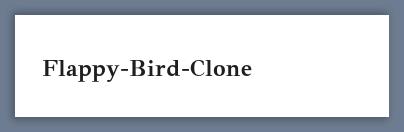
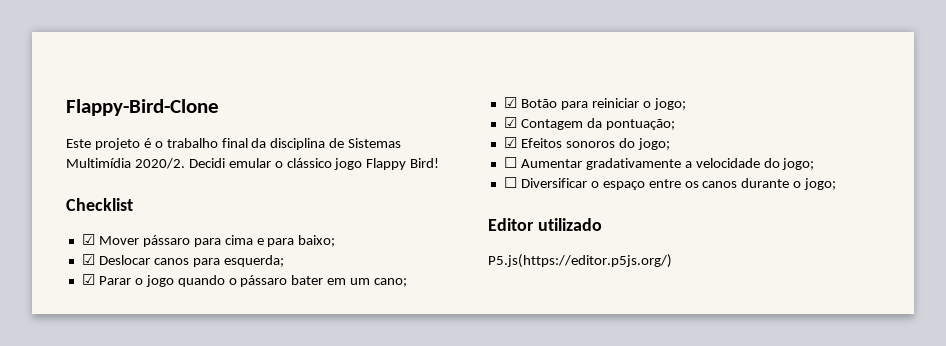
(252, 70) none -> [66,138,402,150] [66,158,440,170] [66,198,133,211] [81,234,336,247] [81,254,284,267] [81,274,408,287] [503,97,686,110] [503,117,675,130] [503,137,670,150] [503,157,815,170] [503,177,837,190] [488,218,602,231] [488,254,672,268] // Este projeto é o trabalho final da disciplina de Sistemas Multimídia 2020/2. Decidi emular o clássico jogo Flappy Bird! // Checklist // ☑ Mover pássaro para cima e para baixo; // ☑ Deslocar canos para esquerda; // ☑ Parar o jogo quando o pássaro bater em um cano; // ☑ Botão para reiniciar o jogo; // ☑ Contagem da pontuação; // ☑ Efeitos sonoros do jogo; // ☐ Aumentar gradativamente a velocidade do jogo; // ☐ Diversificar o espaço entre os canos durante o jogo; // Editor utilizado // P5.js(https://editor.p5js.org/)

